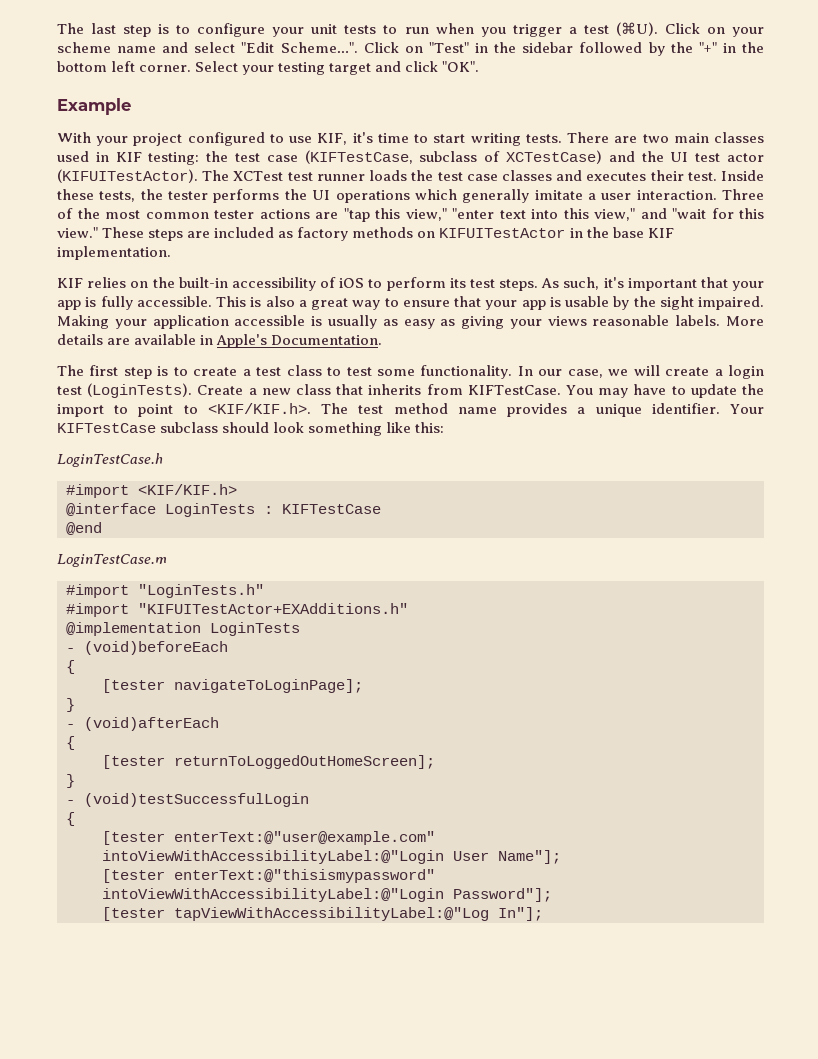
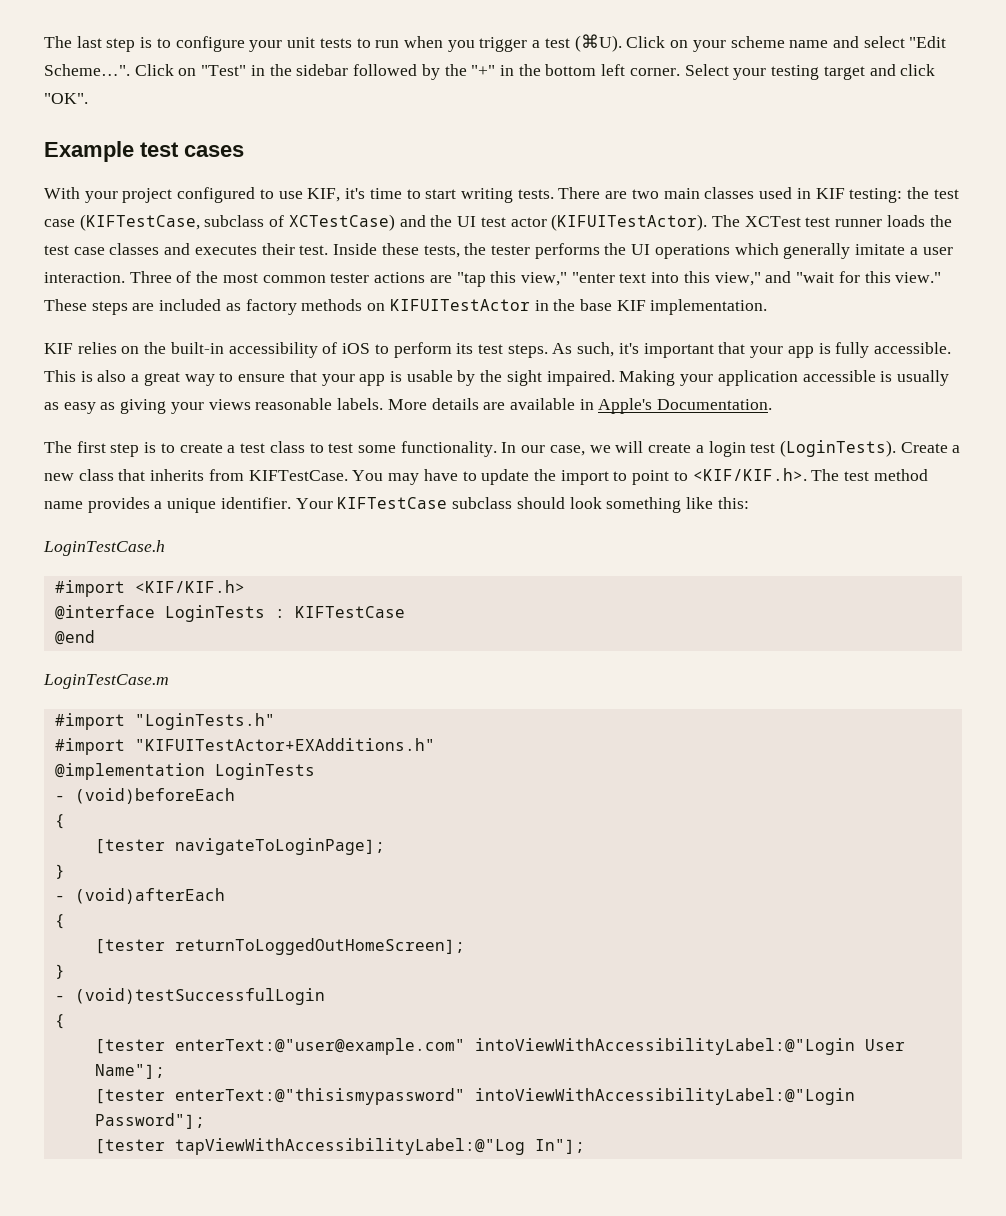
(131, 106) none -> [140,142,244,157] test cases

